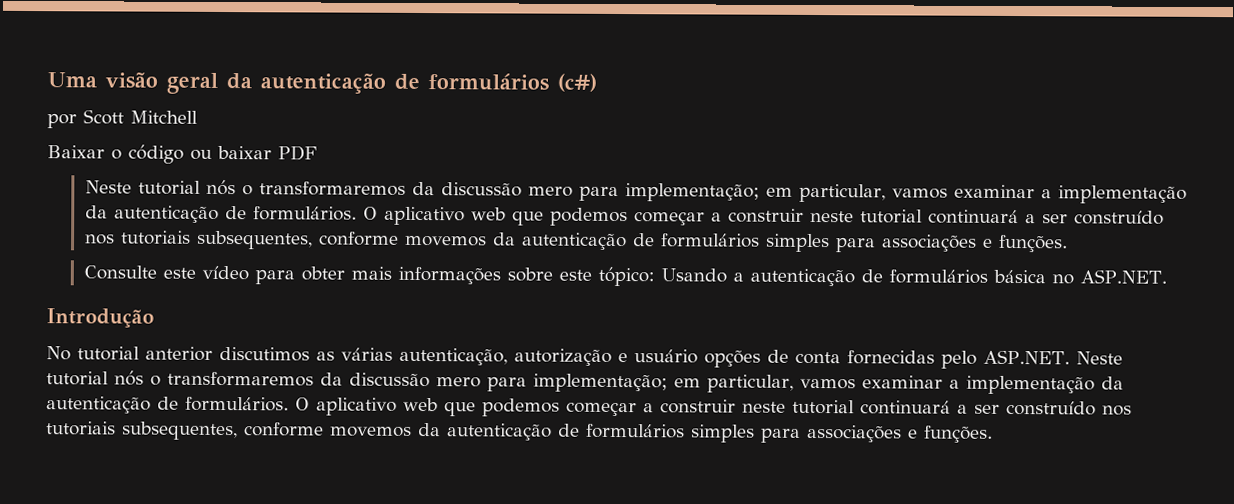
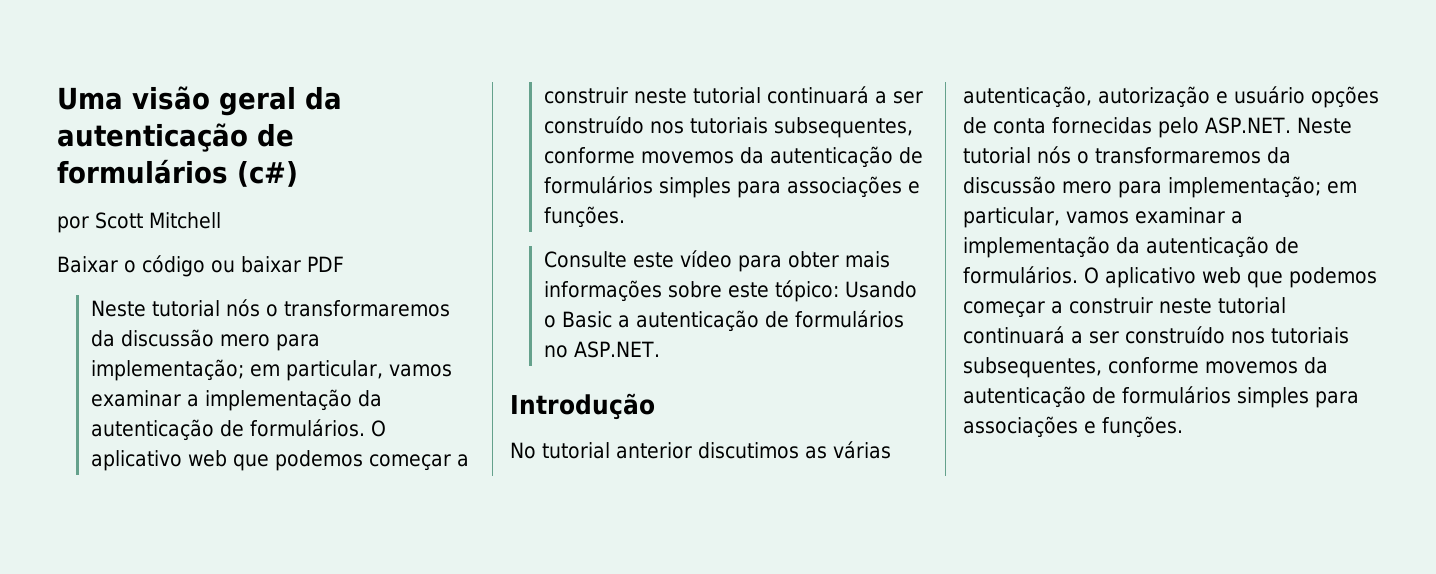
(727, 275) none -> [543,311,612,328] o Basic
[992,269,1046,284] básica -> (904, 319) none

